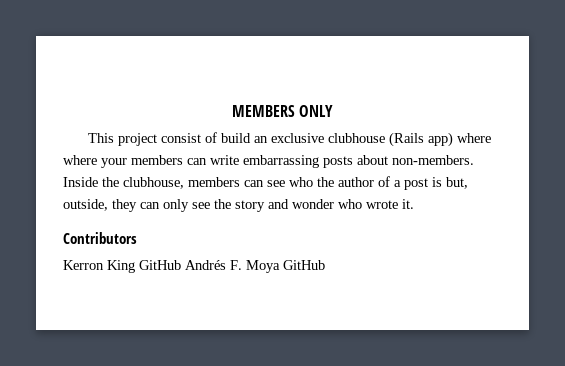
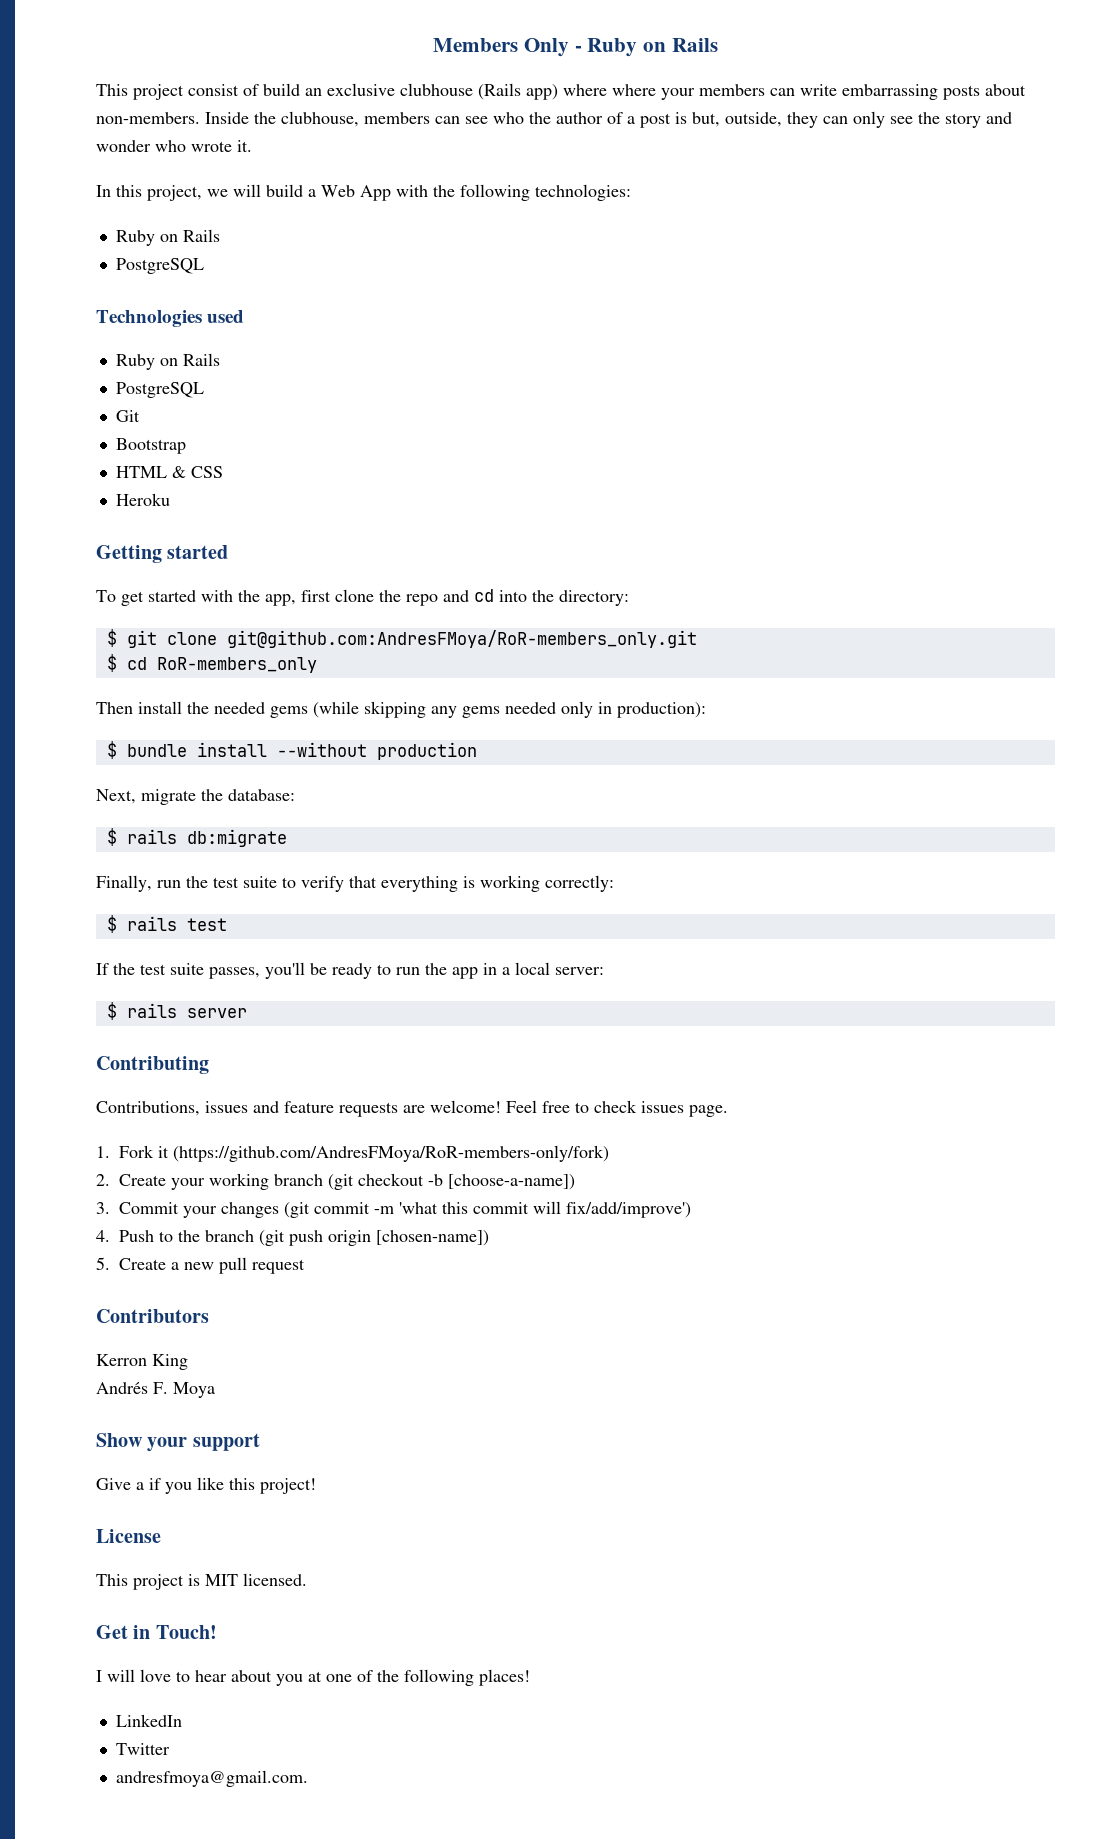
[231,105,334,117] MEMBERS ONLY -> [433,38,718,57] Members Only - Ruby on Rails
(414, 204) none -> [96,184,631,201] [115,229,220,246] [115,258,204,274] [96,310,245,327] [115,353,220,370] [115,382,204,398] [115,410,140,422] [115,438,186,454] [115,466,223,478] [115,493,170,506] [96,545,229,563] [96,589,629,606] [106,629,697,648] [106,654,317,673] [96,701,706,718] [106,741,477,760] [96,789,295,805] [106,828,287,847] [96,875,614,892] [106,915,227,933] [96,962,604,979] [106,1002,247,1020] [96,1056,209,1074] [96,1100,728,1117] [96,1145,610,1162] [96,1173,576,1190] [96,1201,692,1218] [96,1230,490,1246] [96,1257,306,1274] // In this project, we will build a Web App with the following technologies: // Ruby on Rails // PostgreSQL // Technologies used // Ruby on Rails // PostgreSQL // Git // Bootstrap // HTML & CSS // Heroku // Getting started // To get started with the app, first clone the repo and cd into the directory: // $ git clone git@github.com:AndresFMoya/RoR-members_only.git // $ cd RoR-members_only // Then install the needed gems (while skipping any gems needed only in production): // $ bundle install --without production // Next, migrate the database: // $ rails db:migrate // Finally, run the test suite to verify that everything is working correctly: // $ rails test // If the test suite passes, you'll be ready to run the app in a local server: // $ rails server // Contributing // Contributions, issues and feature requests are welcome! Feel free to check issues page. // 1. Fork it (https://github.com/AndresFMoya/RoR-members-only/fork) // 2. Create your working branch (git checkout -b [choose-a-name]) // 3. Commit your changes (git commit -m 'what this commit will fix/add/improve') // 4. Push to the branch (git push origin [chosen-name]) // 5. Create a new pull request
[139,260,181,270] GitHub -> (188, 1362) //
[283,260,325,270] GitHub -> [96,1433,260,1452] [96,1477,316,1494] [96,1529,161,1543] [96,1573,307,1590] [96,1625,217,1639] [96,1669,530,1686] [115,1714,182,1727] [115,1743,170,1755] [115,1770,308,1787] // Show your support // Give a if you like this project! // License // This project is MIT licensed. // Get in Touch! // I will love to hear about you at one of the following places! // LinkedIn // Twitter // andresfmoya@gmail.com.

